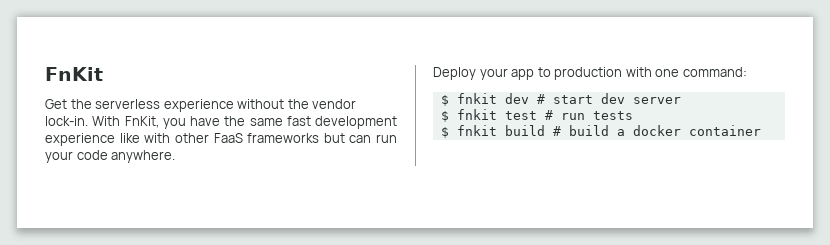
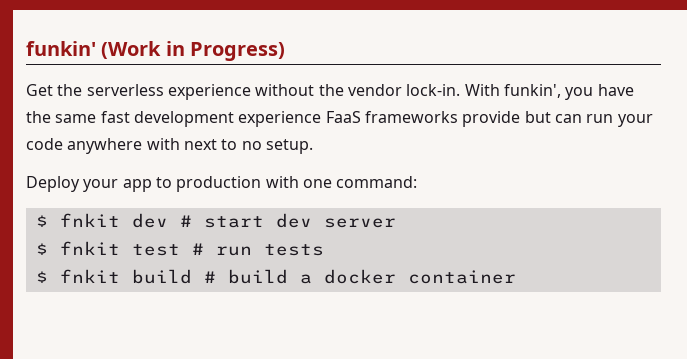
[45,67,103,81] FnKit -> [26,41,286,61] funkin' (Work in Progress)
[124,116,159,128] FnKit, -> [503,84,561,98] funkin',
[119,133,209,143] like with other -> (322, 119) none
(320, 138) none -> [462,111,521,127] provide
[111,150,176,163] anywhere. -> [67,138,313,154] anywhere with next to no setup.

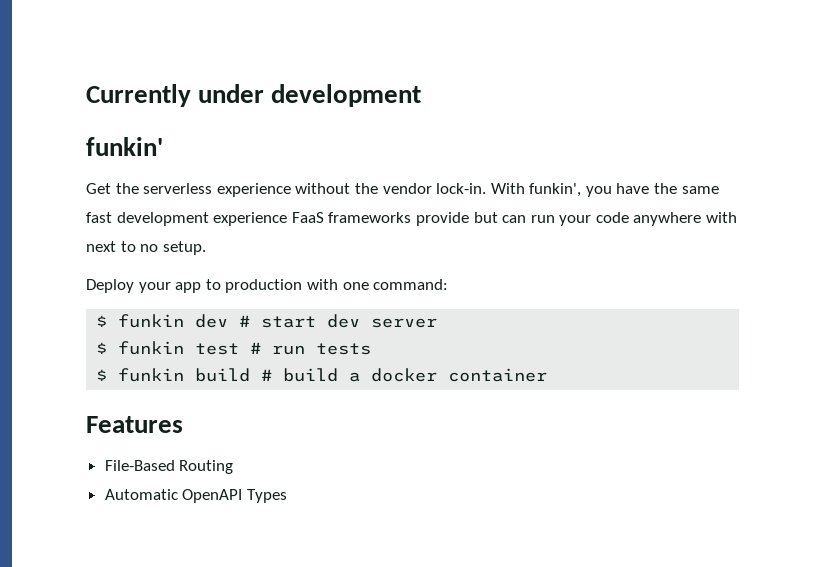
[26,41,286,61] funkin' (Work in Progress) -> [86,84,422,107] [86,137,163,156] Currently under development // funkin'
[59,213,120,227] fnkit -> [118,314,185,328] funkin
[59,241,120,255] fnkit -> [118,341,185,355] funkin
[59,269,120,283] fnkit -> [118,368,185,382] funkin
(516, 277) none -> [86,416,183,433] [104,460,234,474] [104,489,287,503] // Features // File-Based Routing // Automatic OpenAPI Types

